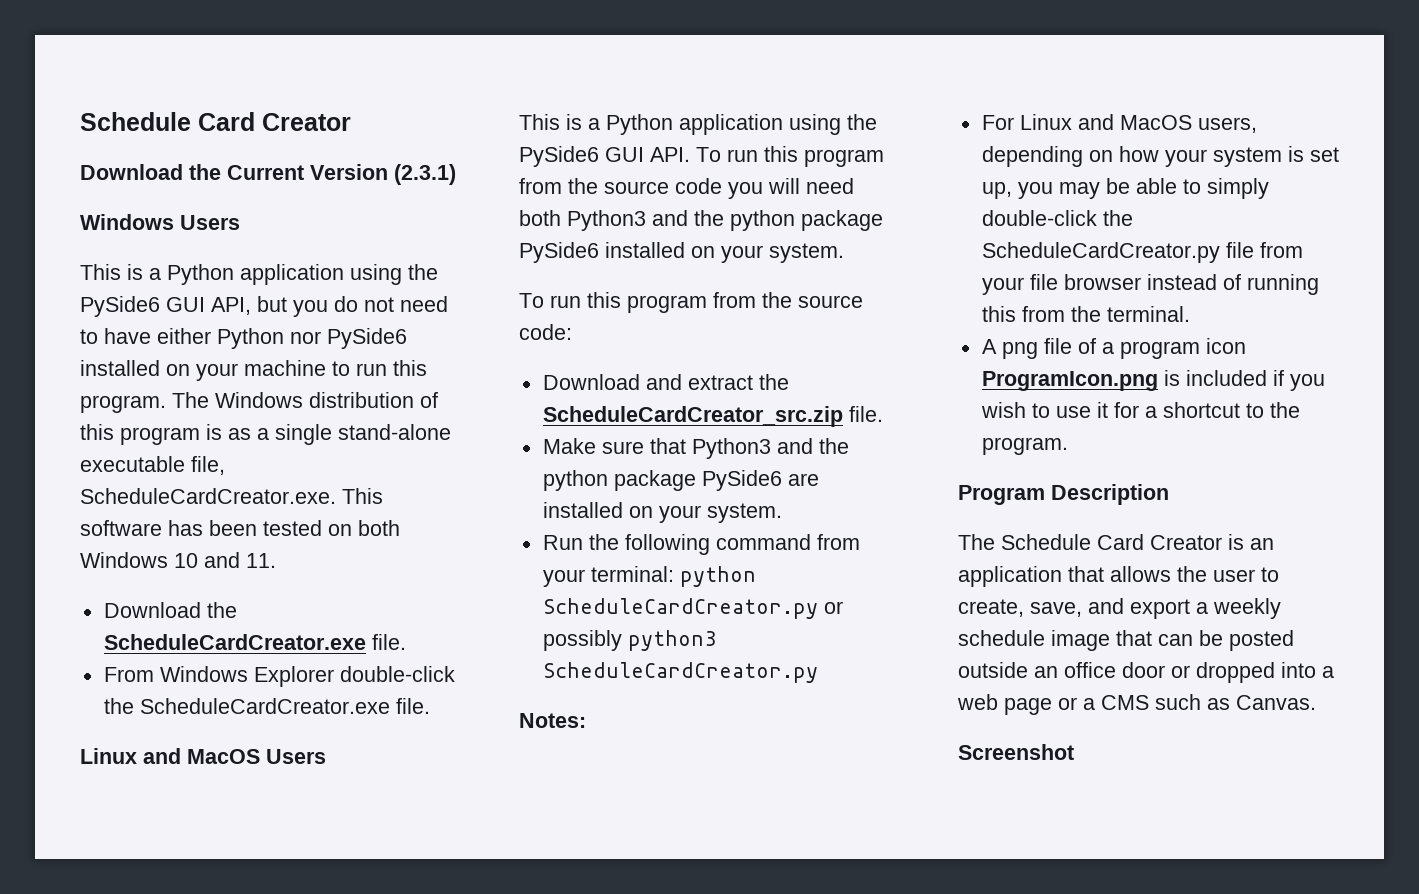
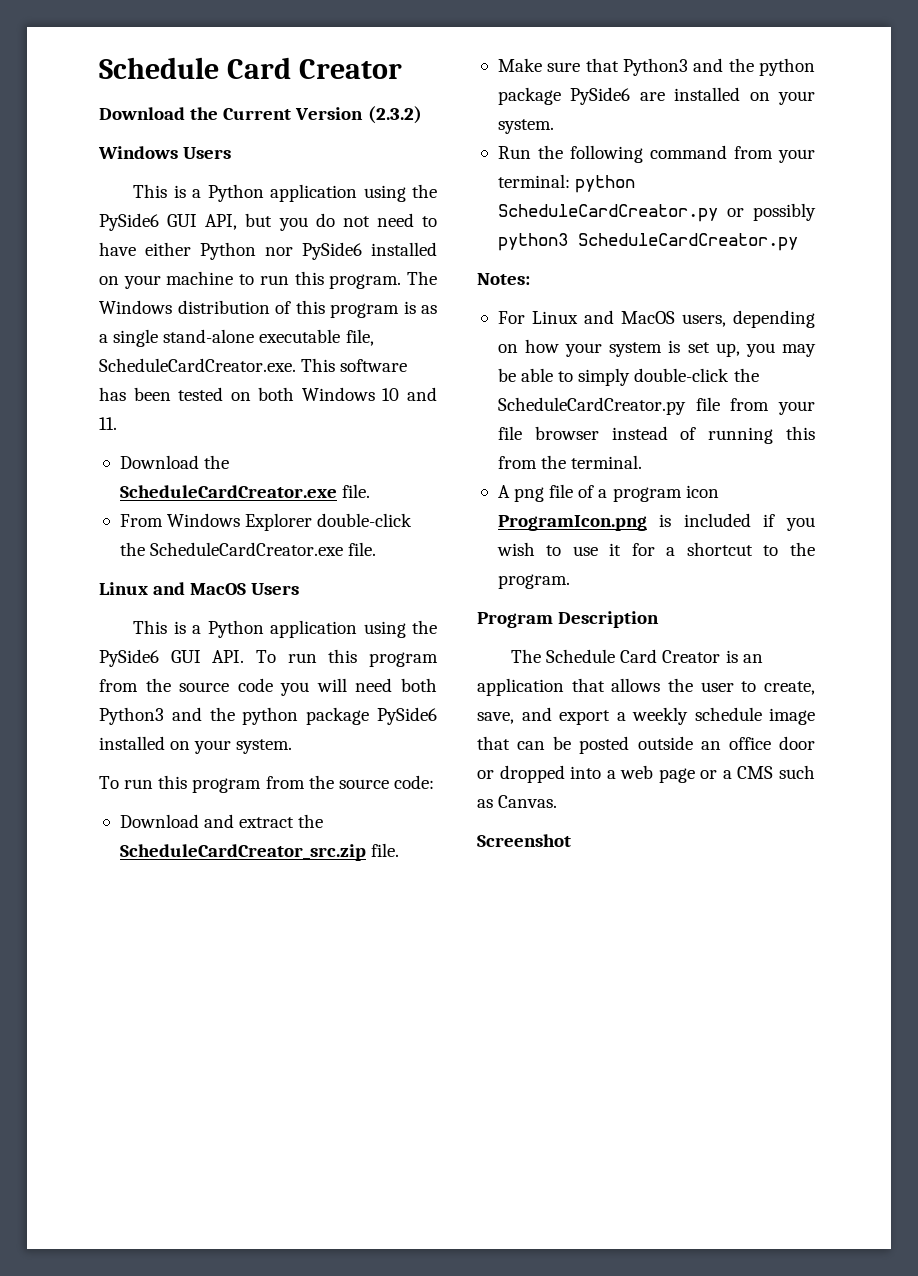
[394,164,456,185] (2.3.1) -> [367,106,422,124] (2.3.2)

